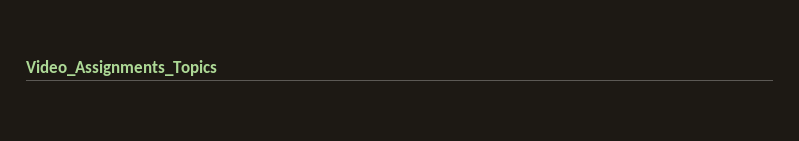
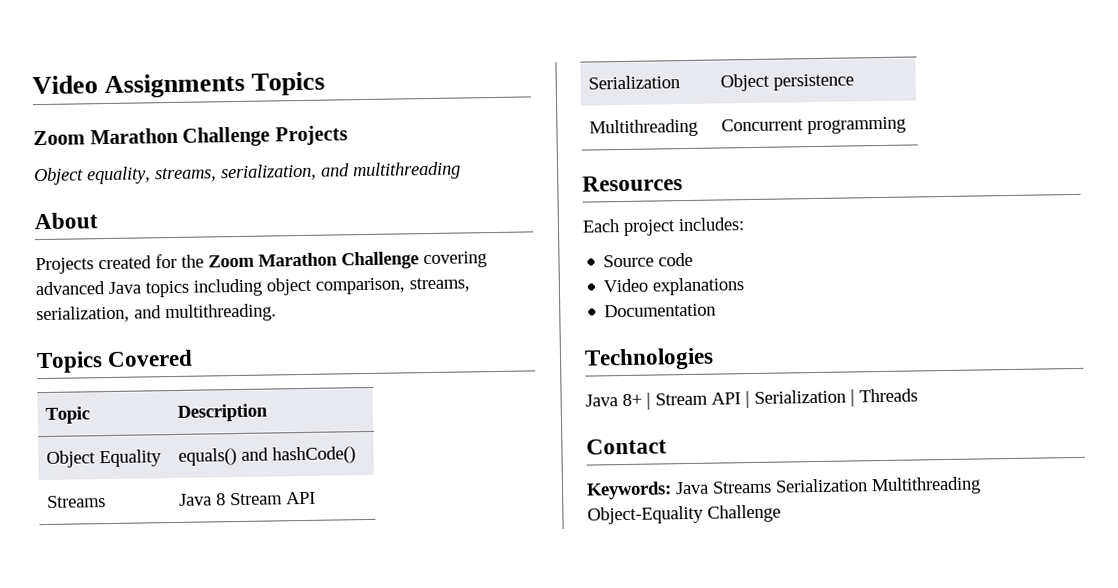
[26,60,217,76] Video_Assignments_Topics -> [32,71,326,99] [33,125,348,147] [33,161,461,186] [34,212,98,230] [35,251,487,275] [35,277,470,298] [36,303,277,324] [36,349,194,374] [45,406,91,424] [177,403,269,422] [46,449,163,468] [178,446,357,466] [47,495,107,508] [179,491,317,506] [588,75,681,90] [720,73,855,92] [589,118,699,138] [721,116,907,135] [582,175,683,192] [582,217,745,236] [603,252,694,268] [603,277,746,296] [604,303,717,318] [584,347,714,371] [585,388,918,410] [586,438,667,455] [586,476,981,500] [587,504,781,525] Video Assignments Topics // Zoom Marathon Challenge Projects // Object equality, streams, serialization, and multithreading // About // Projects created for the Zoom Marathon Challenge covering advanced Java topics including object comparison, streams, serialization, and multithreading. // Topics Covered // Topic | Description // Object Equality | equals() and hashCode() // Streams | Java 8 Stream API // Serialization | Object persistence // Multithreading | Concurrent programming // Resources // Each project includes: // Source code // Video explanations // Documentation // Technologies // Java 8+ | Stream API | Serialization | Threads // Contact // Keywords: Java Streams Serialization Multithreading Object-Equality Challenge

